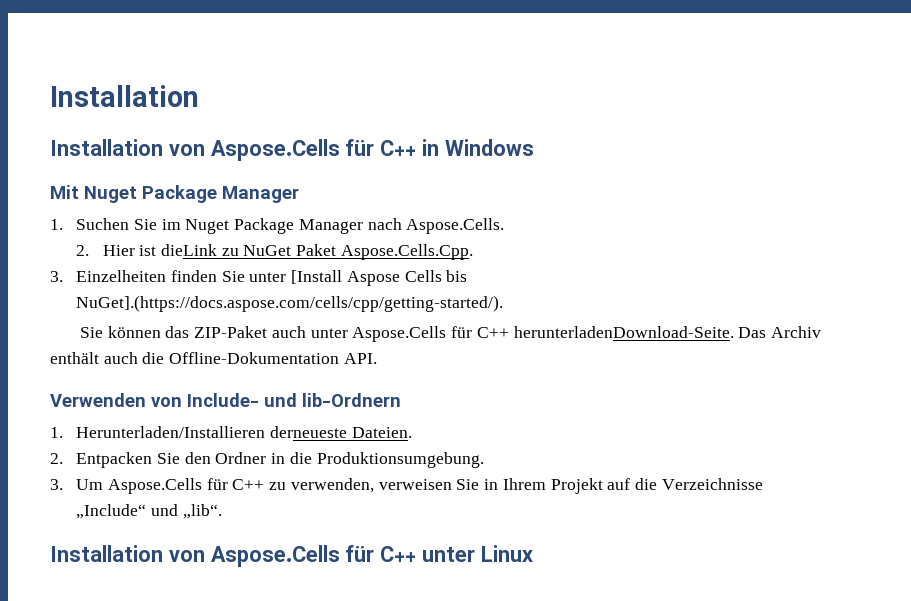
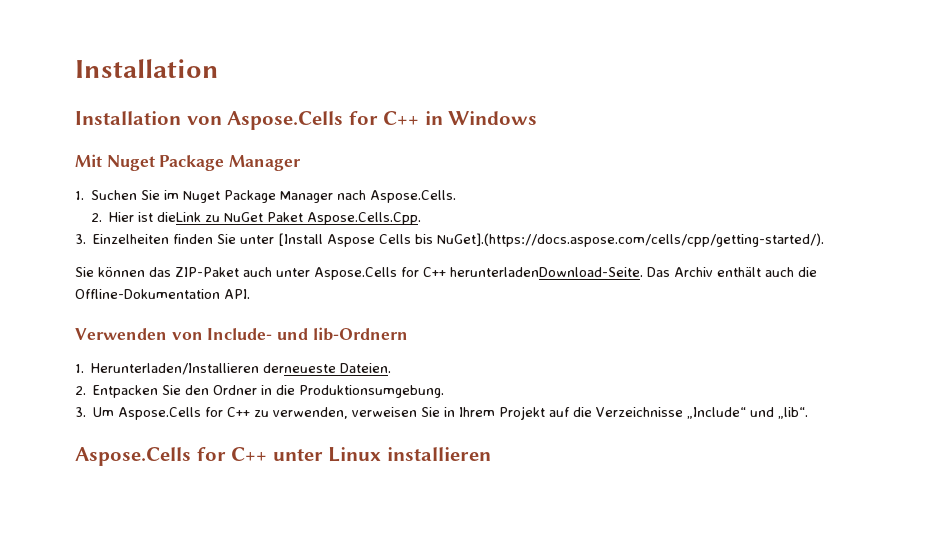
[345,139,375,156] für -> [348,111,378,125] for
[451,326,473,338] für -> [401,267,419,277] for
[206,478,228,490] für -> [205,407,224,417] for
[50,545,375,567] Installation von Aspose.Cells für -> [75,447,226,466] Aspose.Cells for
(533, 553) none -> [386,447,491,461] installieren

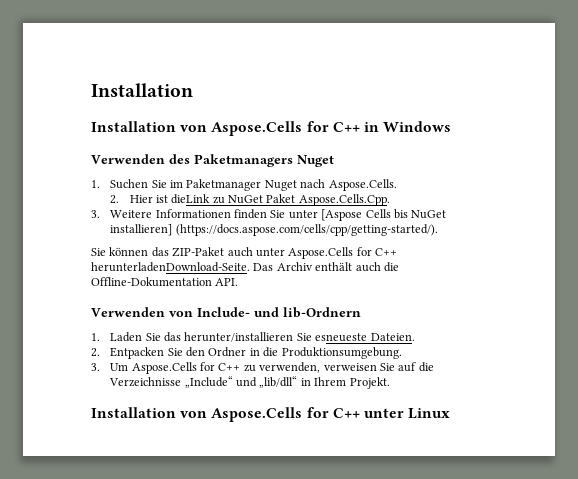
[75,154,302,171] Mit Nuget Package Manager -> [91,154,334,167] Verwenden des Paketmanagers Nuget
[183,190,334,203] Nuget Package Manager -> [186,179,297,191] Paketmanager Nuget
[93,234,170,244] Einzelheiten -> [110,209,231,218] Weitere Informationen
[278,233,825,247] [Install Aspose Cells bis NuGet].(https://docs.aspose.com/cells/cpp/getting-started/). -> [321,209,447,221] [110,224,438,236] [Aspose Cells bis NuGet installieren] (https://docs.aspose.com/cells/cpp/getting-started/).
[91,363,337,375] Herunterladen/Installieren derneueste -> [110,332,368,342] Laden Sie das herunter/installieren Sie esneueste
[444,406,546,420] in Ihrem Projekt -> (395, 367) none
[778,407,809,419] „lib“. // -> [259,376,390,389] [91,407,208,418] „lib/dll“ in Ihrem Projekt. // Installation von
[386,447,491,461] installieren -> (451, 413) none

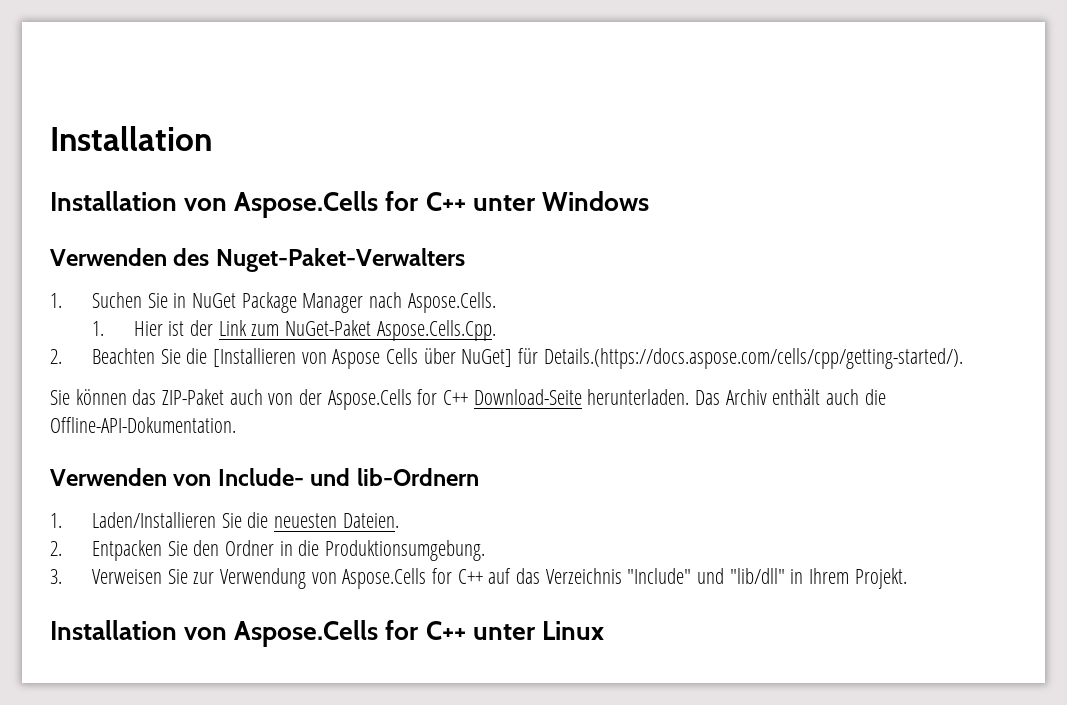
[363,122,379,132] in -> [472,195,536,211] unter
[194,154,334,167] Paketmanagers Nuget -> [215,248,465,272] Nuget-Paket-Verwalters
[170,179,297,191] im Paketmanager Nuget -> [173,292,364,313] in NuGet Package Manager
[110,195,120,204] 2. -> [91,321,104,336] 1.
[171,194,390,206] [91,209,447,221] [110,224,438,236] dieLink zu NuGet Paket Aspose.Cells.Cpp. // 3. Weitere Informationen finden Sie unter [Aspose Cells bis NuGet installieren] (https://docs.aspose.com/cells/cpp/getting-started/). -> [190,320,496,341] [50,348,963,369] der Link zum NuGet-Paket Aspose.Cells.Cpp. // 2. Beachten Sie die [Installieren von Aspose Cells über NuGet] für Details.(https://docs.aspose.com/cells/cpp/getting-started/).
[255,247,397,259] [91,262,250,272] unter Aspose.Cells for C++ herunterladenDownload-Seite. -> [268,389,690,410] von der Aspose.Cells for C++ Download-Seite herunterladen.
[91,277,239,287] Offline-Dokumentation API. -> [50,417,236,433] Offline-API-Dokumentation.
[110,332,368,342] Laden Sie das herunter/installieren Sie esneueste -> [91,512,337,528] Laden/Installieren Sie die neuesten
[110,362,434,374] [109,376,298,388] Um Aspose.Cells for C++ zu verwenden, verweisen Sie auf die Verzeichnisse „Include“ und „lib/dll“ -> [91,568,785,589] Verweisen Sie zur Verwendung von Aspose.Cells for C++ auf das Verzeichnis "Include" und "lib/dll"

